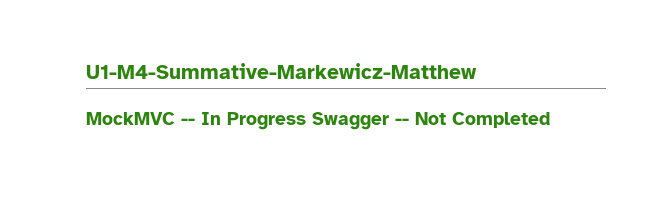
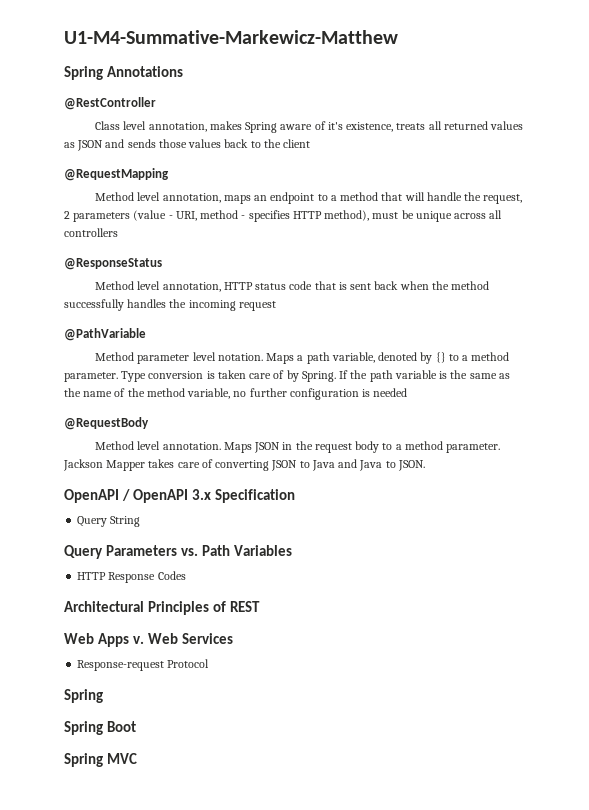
[86,112,550,130] MockMVC -- In Progress Swagger -- Not Completed -> [64,66,183,80] [64,97,156,110] [95,121,524,133] [64,139,311,151] [64,168,169,181] [95,192,523,204] [64,210,503,222] [64,228,118,237] [64,258,162,270] [95,281,490,292] [64,299,276,311] [64,328,146,341] [95,352,510,364] [64,370,510,382] [64,388,408,400] [64,417,149,430] [95,441,501,453] [63,459,425,471] [64,489,295,503] [77,516,141,527] [64,545,292,559] [77,571,186,583] [64,601,260,615] [64,633,233,647] [77,659,210,671] [64,689,103,703] [64,721,136,735] [64,753,137,767] Spring Annotations // @RestController // Class level annotation, makes Spring aware of it's existence, treats all returned values as JSON and sends those values back to the client // @RequestMapping // Method level annotation, maps an endpoint to a method that will handle the request, 2 parameters (value - URI, method - specifies HTTP method), must be unique across all controllers // @ResponseStatus // Method level annotation, HTTP status code that is sent back when the method successfully handles the incoming request // @PathVariable // Method parameter level notation. Maps a path variable, denoted by {} to a method parameter. Type conversion is taken care of by Spring. If the path variable is the same as the name of the method variable, no further configuration is needed // @RequestBody // Method level annotation. Maps JSON in the request body to a method parameter. Jackson Mapper takes care of converting JSON to Java and Java to JSON. // OpenAPI / OpenAPI 3.x Specification // Query String // Query Parameters vs. Path Variables // HTTP Response Codes // Architectural Principles of REST // Web Apps v. Web Services // Response-request Protocol // Spring // Spring Boot // Spring MVC

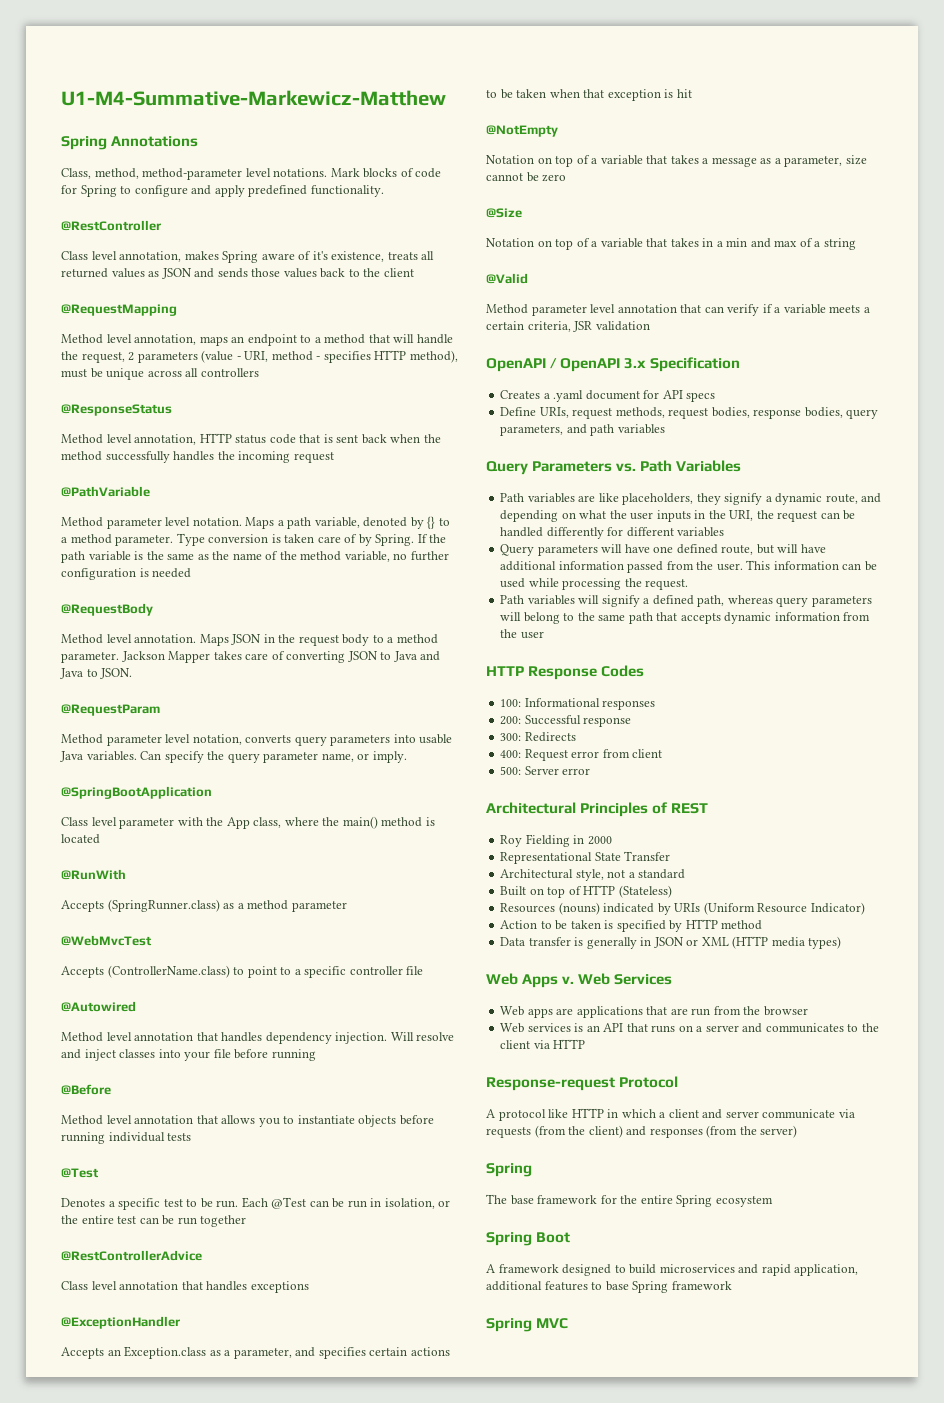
(183, 71) none -> [61,168,442,180] [61,185,384,197] // Class, method, method-parameter level notations. Mark blocks of code for Spring to configure and apply predefined functionality.
(425, 465) none -> [61,704,160,716] [61,734,453,746] [60,751,407,763] [61,786,212,799] [61,816,435,829] [61,834,100,844] [61,869,126,880] [61,899,347,912] [61,935,152,946] [61,965,424,978] [61,1001,136,1012] [61,1032,455,1044] [61,1049,316,1061] [61,1084,111,1095] [61,1115,434,1127] [61,1132,192,1144] [61,1168,99,1178] [61,1197,451,1210] [61,1215,247,1227] [61,1250,202,1261] [61,1281,309,1293] [61,1316,180,1329] [61,1346,450,1359] [486,89,692,101] [486,125,558,137] [486,155,867,167] [486,172,567,182] [486,208,522,218] [486,238,856,250] [486,273,528,284] [486,304,870,316] [486,321,650,332] // @RequestParam // Method parameter level notation, converts query parameters into usable Java variables. Can specify the query parameter name, or imply. // @SpringBootApplication // Class level parameter with the App class, where the main() method is located // @RunWith // Accepts (SpringRunner.class) as a method parameter // @WebMvcTest // Accepts (ControllerName.class) to point to a specific controller file // @Autowired // Method level annotation that handles dependency injection. Will resolve and inject classes into your file before running // @Before // Method level annotation that allows you to instantiate objects before running individual tests // @Test // Denotes a specific test to be run. Each @Test can be run in isolation, or the entire test can be run together // @RestControllerAdvice // Class level annotation that handles exceptions // @ExceptionHandler // Accepts an Exception.class as a parameter, and specifies certain actions to be taken when that exception is hit // @NotEmpty // Notation on top of a variable that takes a message as a parameter, size cannot be zero // @Size // Notation on top of a variable that takes in a min and max of a string // @Valid // Method parameter level annotation that can verify if a variable meets a certain criteria, JSR validation
[77,516,141,527] Query String -> [500,390,716,402] [500,407,879,419] [500,424,665,436] Creates a .yaml document for API specs // Define URIs, request methods, request bodies, response bodies, query parameters, and path variables
[77,571,186,583] [64,601,260,615] HTTP Response Codes // Architectural Principles of REST -> [500,493,882,505] [500,510,856,522] [500,527,725,539] [500,544,826,556] [500,560,877,573] [500,578,689,590] [500,595,872,607] [500,612,871,624] [500,629,544,639] [486,665,645,680] [500,698,656,710] [500,715,632,727] [500,732,576,742] [500,749,663,761] [500,766,591,775] [486,802,709,817] [500,834,612,847] [500,851,671,864] [500,869,686,881] [500,885,672,898] [500,902,865,915] [500,919,763,932] [500,936,842,949] Path variables are like placeholders, they signify a dynamic route, and depending on what the user inputs in the URI, the request can be handled differently for different variables // Query parameters will have one defined route, but will have additional information passed from the user. This information can be used while processing the request. // Path variables will signify a defined path, whereas query parameters will belong to the same path that accepts dynamic information from the user // HTTP Response Codes // 100: Informational responses // 200: Successful response // 300: Redirects // 400: Request error from client // 500: Server error // Architectural Principles of REST // Roy Fielding in 2000 // Representational State Transfer // Architectural style, not a standard // Built on top of HTTP (Stateless) // Resources (nouns) indicated by URIs (Uniform Resource Indicator) // Action to be taken is specified by HTTP method // Data transfer is generally in JSON or XML (HTTP media types)
[77,659,210,671] [64,689,103,703] [64,721,136,735] Response-request Protocol // Spring // Spring Boot -> [500,1006,808,1018] [500,1023,879,1033] [500,1039,586,1049] [486,1076,679,1091] [486,1108,855,1121] [486,1125,798,1138] [486,1163,532,1177] [486,1194,773,1207] [486,1232,571,1246] [486,1264,859,1276] [486,1281,732,1293] Web apps are applications that are run from the browser // Web services is an API that runs on a server and communicates to the client via HTTP // Response-request Protocol // A protocol like HTTP in which a client and server communicate via requests (from the client) and responses (from the server) // Spring // The base framework for the entire Spring ecosystem // Spring Boot // A framework designed to build microservices and rapid application, additional features to base Spring framework

